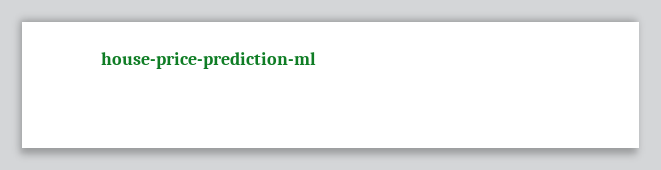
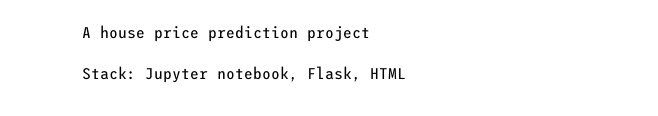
[101,52,316,69] house-price-prediction-ml -> [82,25,370,42] [82,66,406,83] A house price prediction project // Stack: Jupyter notebook, Flask, HTML

